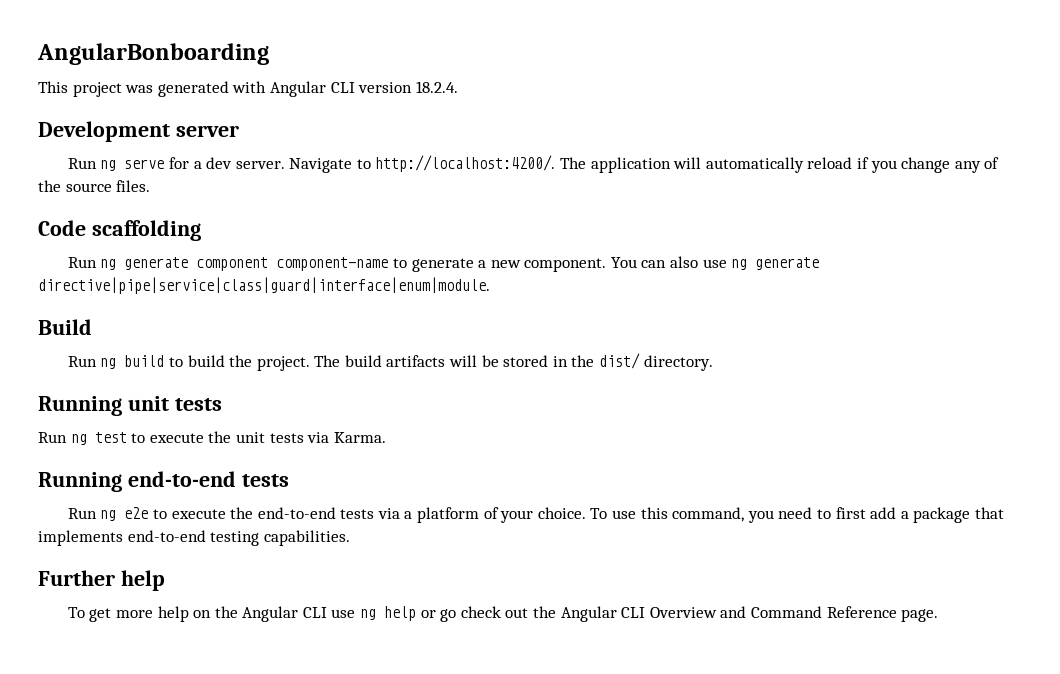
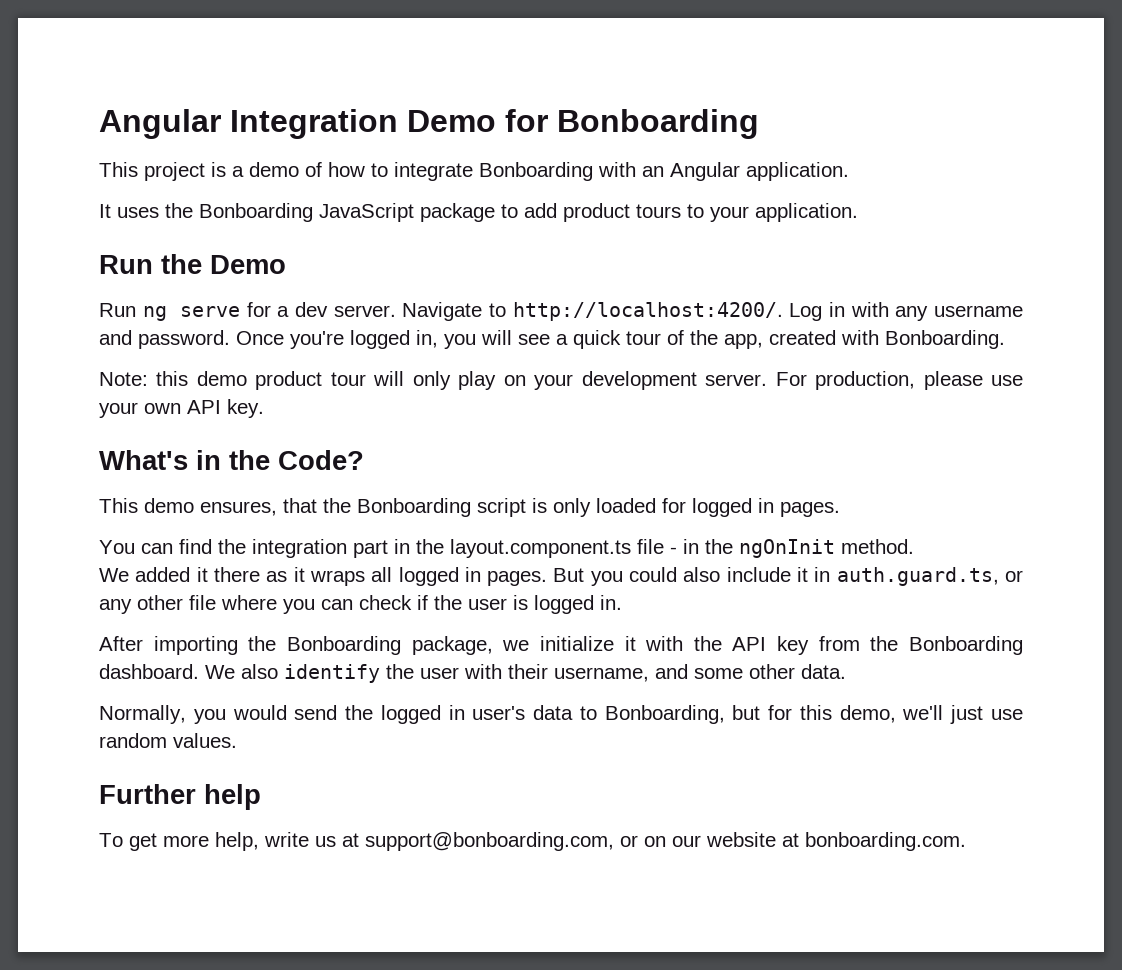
[37,43,269,65] [38,81,458,97] [38,121,239,142] AngularBonboarding // This project was generated with Angular CLI version 18.2.4. // Development server -> [99,109,759,139] [99,162,849,181] [99,203,858,222] [99,254,286,274] Angular Integration Demo for Bonboarding // This project is a demo of how to integrate Bonboarding with an Angular application. // It uses the Bonboarding JavaScript package to add product tours to your application. // Run the Demo
[560,157,1000,173] [38,180,151,192] [38,220,201,241] [67,256,820,272] [38,277,490,294] [38,319,92,335] [67,353,713,371] [38,396,222,416] [38,431,386,445] [38,471,289,492] [67,507,1004,523] [38,530,350,546] The application will automatically reload if you change any of the source files. // Code scaffolding // Run ng generate component component-name to generate a new component. You can also use ng generate directive|pipe|service|class|guard|interface|enum|module. // Build // Run ng build to build the project. The build artifacts will be stored in the dist/ directory. // Running unit tests // Run ng test to execute the unit tests via Karma. // Running end-to-end tests // Run ng e2e to execute the end-to-end tests via a platform of your choice. To use this command, you need to first add a package that implements end-to-end testing capabilities. -> [789,302,1023,321] [99,330,1005,349] [99,371,1023,390] [99,399,264,418] [99,450,364,470] [99,498,840,517] [99,539,914,558] [99,567,1023,586] [99,595,622,614] [99,636,1023,655] [99,664,846,683] [99,705,1023,724] [99,733,237,748] Log in with any username and password. Once you're logged in, you will see a quick tour of the app, created with Bonboarding. // Note: this demo product tour will only play on your development server. For production, please use your own API key. // What's in the Code? // This demo ensures, that the Bonboarding script is only loaded for logged in pages. // You can find the integration part in the layout.component.ts file - in the ngOnInit method. // We added it there as it wraps all logged in pages. But you could also include it in auth.guard.ts, or any other file where you can check if the user is logged in. // After importing the Bonboarding package, we initialize it with the API key from the Bonboarding dashboard. We also identify the user with their username, and some other data. // Normally, you would send the logged in user's data to Bonboarding, but for this demo, we'll just use random values.
[157,606,939,622] help on the Angular CLI use ng help or go check out the Angular CLI Overview and Command Reference page. -> [215,832,966,851] help, write us at support@bonboarding.com, or on our website at bonboarding.com.

